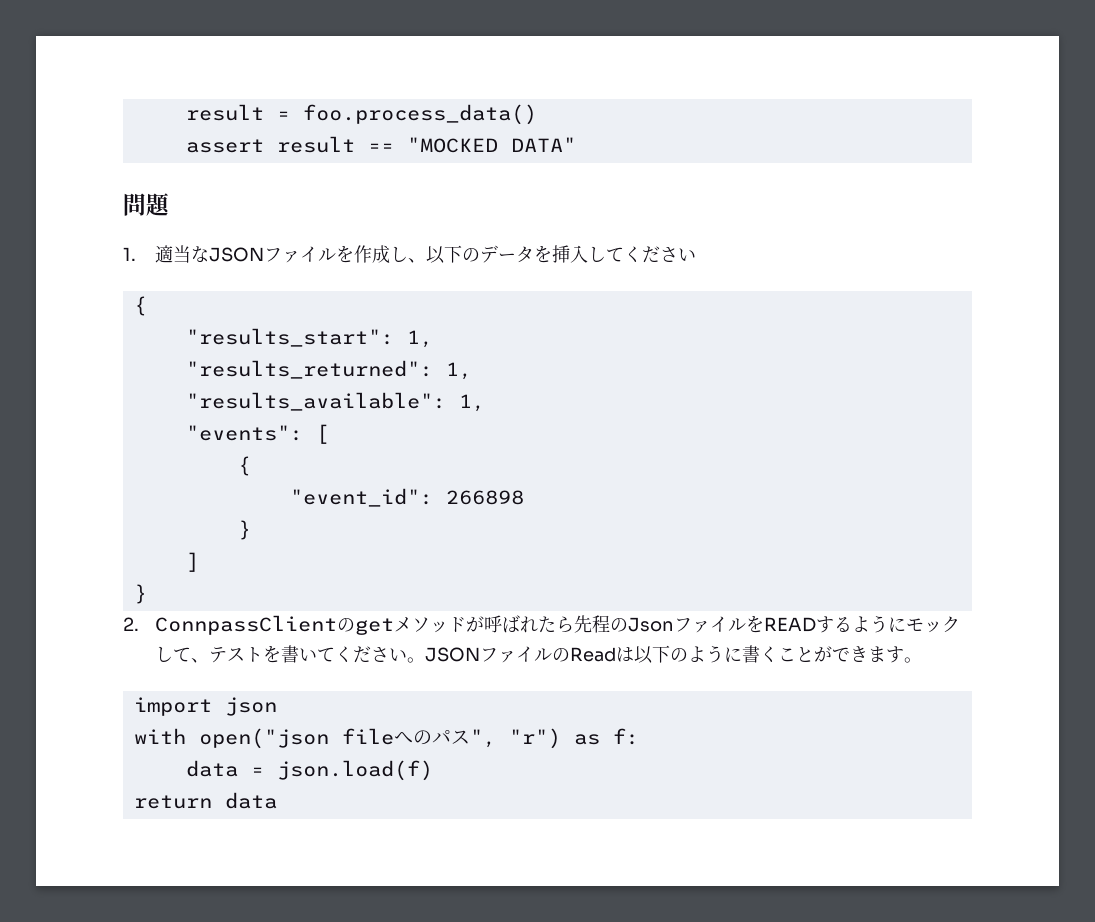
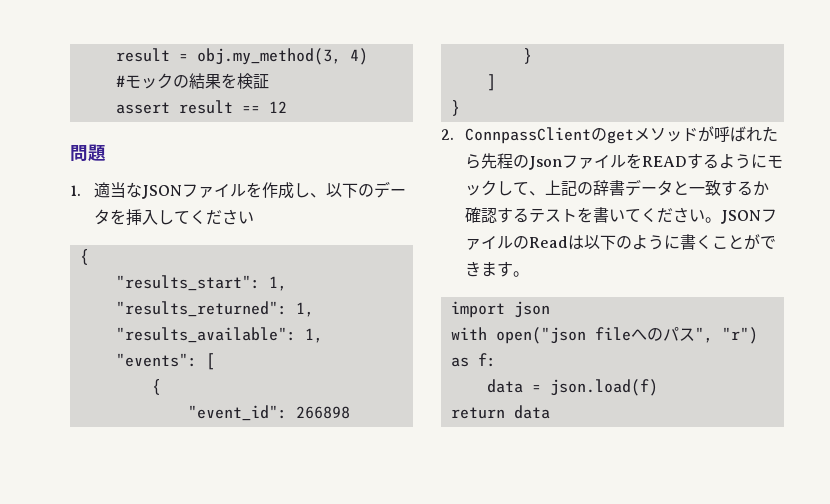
[302,104,537,125] foo.process_data() -> [196,48,368,65] [115,73,269,89] obj.my_method(3, 4) // #モックの結果を検証
[406,137,576,153] "MOCKED DATA" -> [268,101,287,113] 12
(209, 660) none -> [545,179,770,196] [465,207,530,223] 上記の辞書データと一致するか確認する

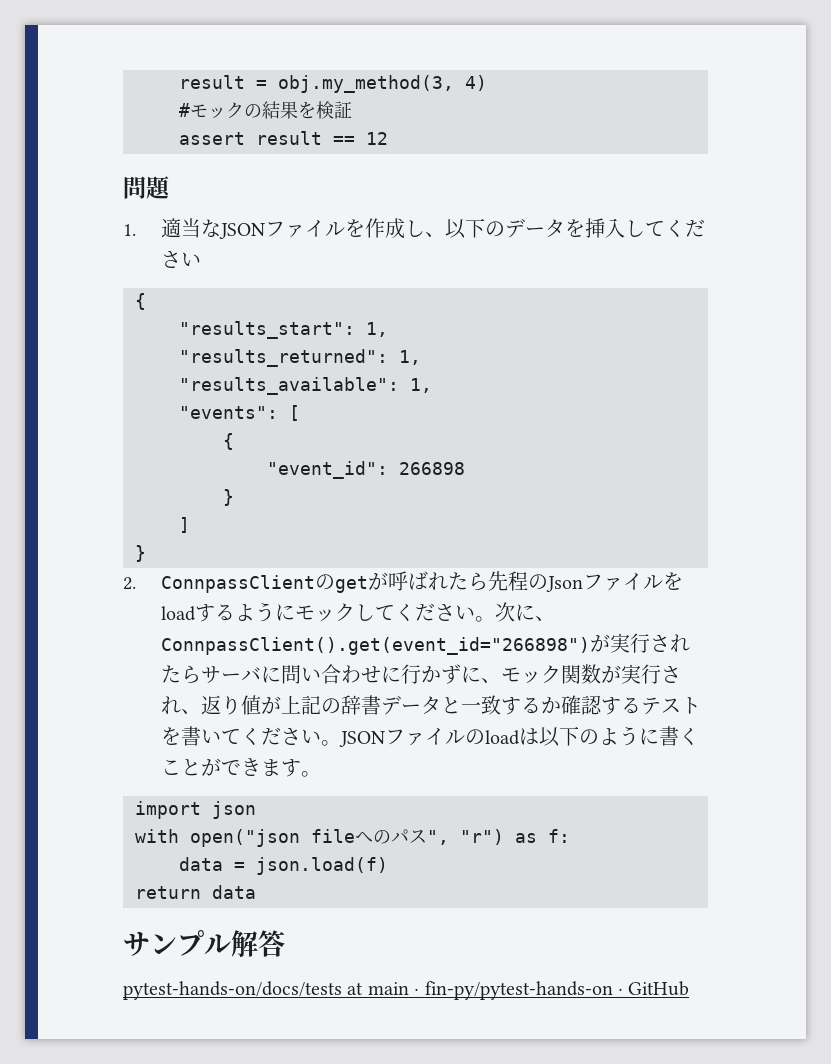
[634,128,699,142] メソッド -> (368, 584) none
[642,156,688,167] READ -> [160,606,196,621] load
[529,191,546,196] 、 -> [394,602,555,622] [160,633,690,655] [160,664,681,684] [160,695,281,715] ください。次に、ConnpassClient().get(event_id="266898")が実行されたらサーバに問い合わせに行かずに、モック関数が実行され、返り値が
[529,236,569,248] Read -> [484,730,520,745] load
(550, 412) none -> [123,930,285,957] [123,981,690,1000] // サンプル解答 // pytest-hands-on/docs/tests at main · fin-py/pytest-hands-on · GitHub

